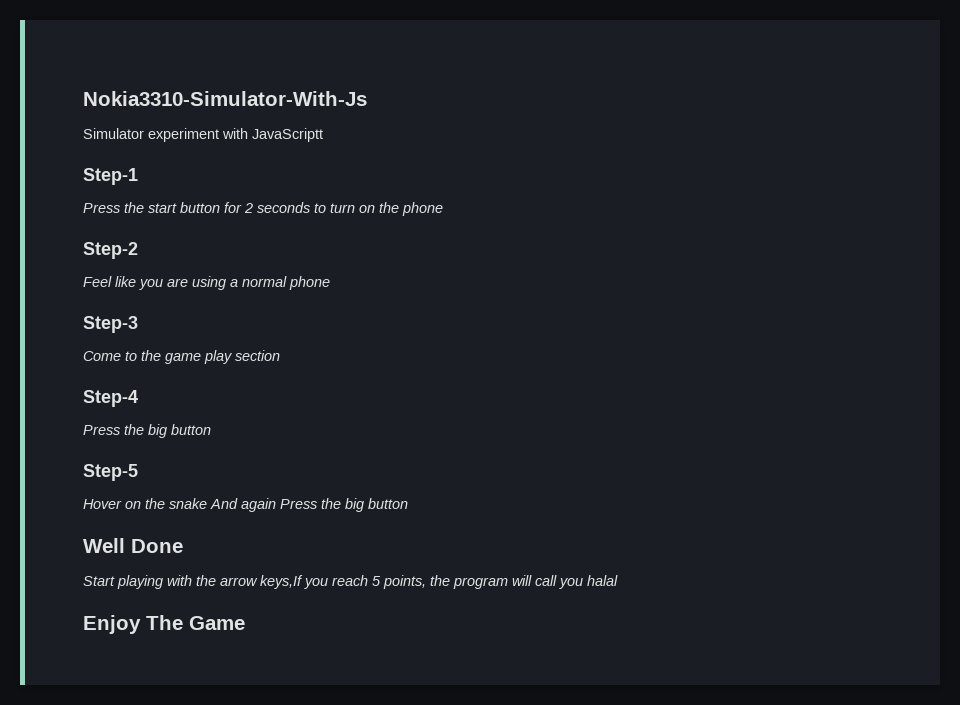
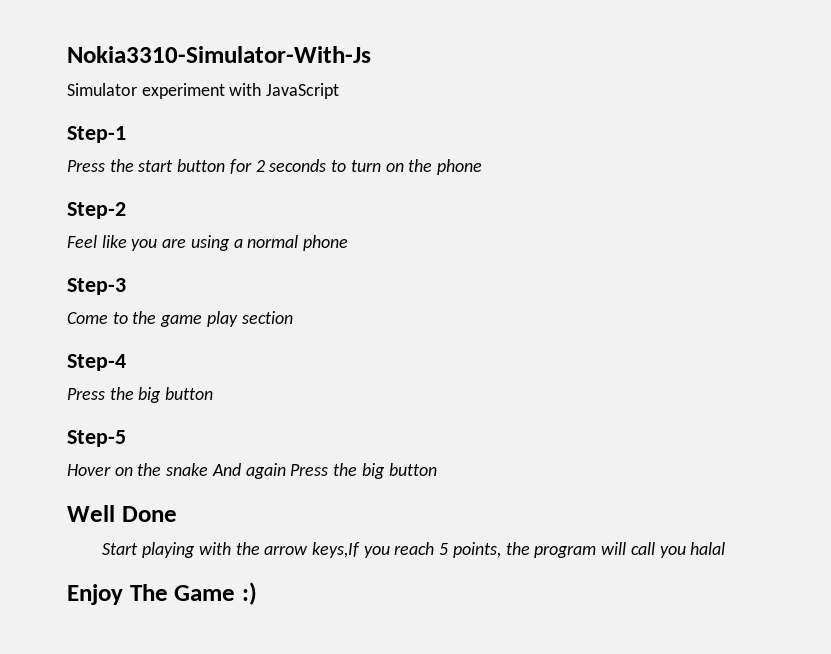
[252,128,323,142] JavaScriptt -> [266,83,340,99] JavaScript
(245, 623) none -> [241,582,257,605] :)

